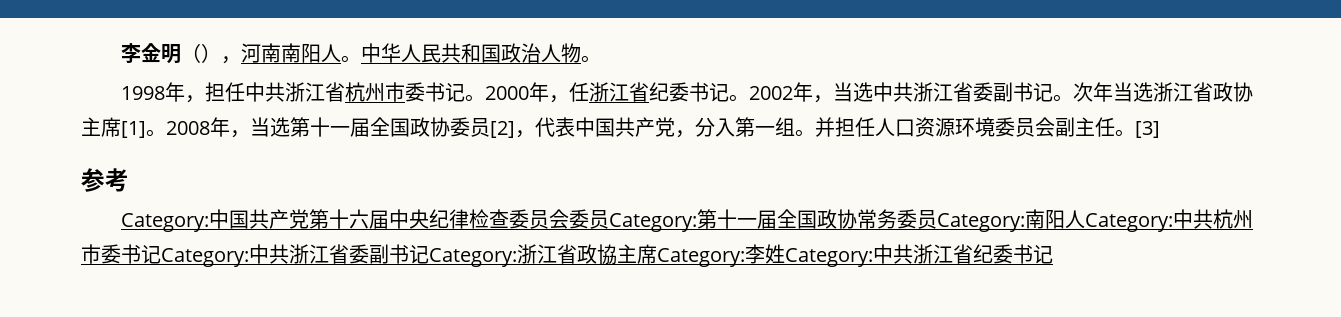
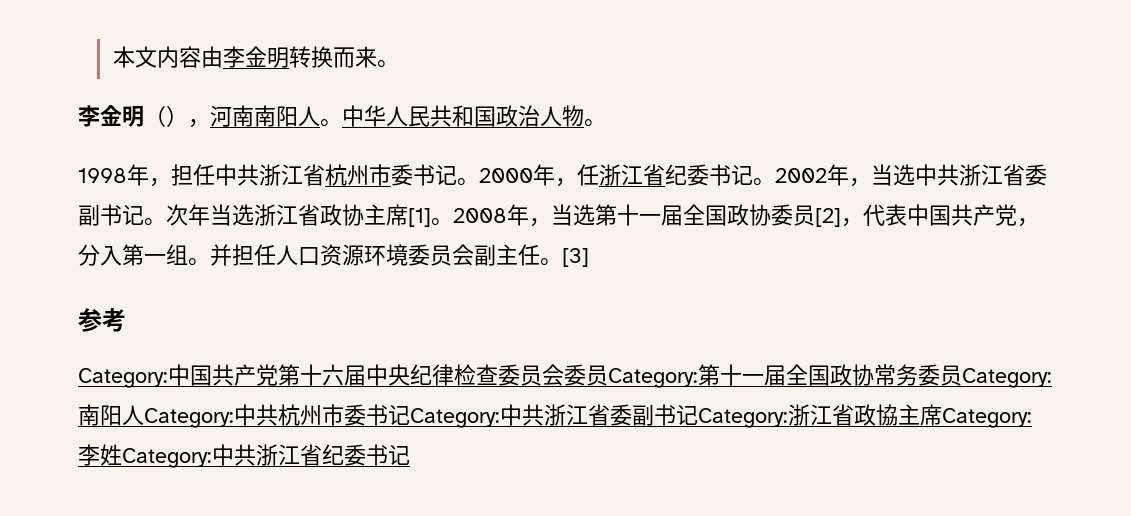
(120, 53) none -> [112,46,399,68] 本文内容由李金明转换而来。 //

